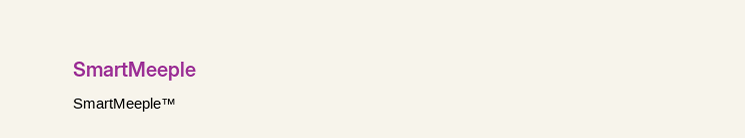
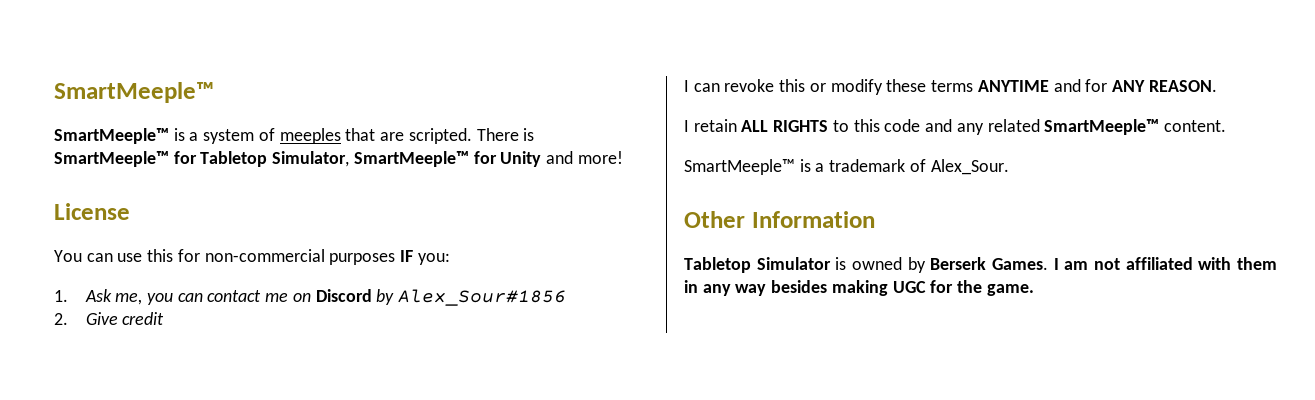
[72,61,197,81] [72,97,176,112] SmartMeeple // SmartMeeple™ -> [54,82,214,103] [54,128,535,144] [54,151,623,167] [54,203,130,220] [54,249,450,265] [54,289,567,306] [54,312,165,325] [684,79,1217,95] [684,119,1226,135] [684,159,1009,175] [684,211,875,228] [684,257,1277,273] [684,280,1034,296] SmartMeeple™ // SmartMeeple™ is a system of meeples that are scripted. There is SmartMeeple™ for Tabletop Simulator, SmartMeeple™ for Unity and more! // License // You can use this for non-commercial purposes IF you: // 1. Ask me, you can contact me on Discord by Alex_Sour#1856 // 2. Give credit // I can revoke this or modify these terms ANYTIME and for ANY REASON. // I retain ALL RIGHTS to this code and any related SmartMeeple™ content. // SmartMeeple™ is a trademark of Alex_Sour. // Other Information // Tabletop Simulator is owned by Berserk Games. I am not affiliated with them in any way besides making UGC for the game.

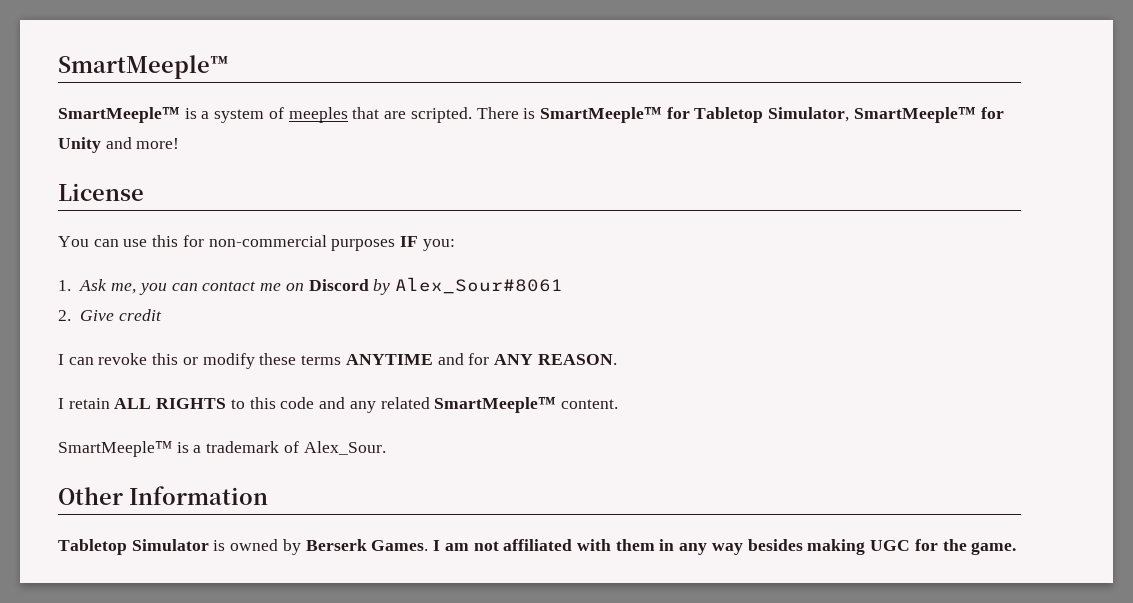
[398,289,567,306] Alex_Sour#1856 -> [394,277,563,294] Alex_Sour#8061

